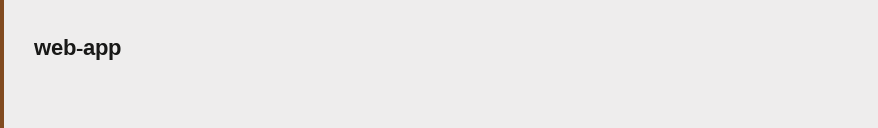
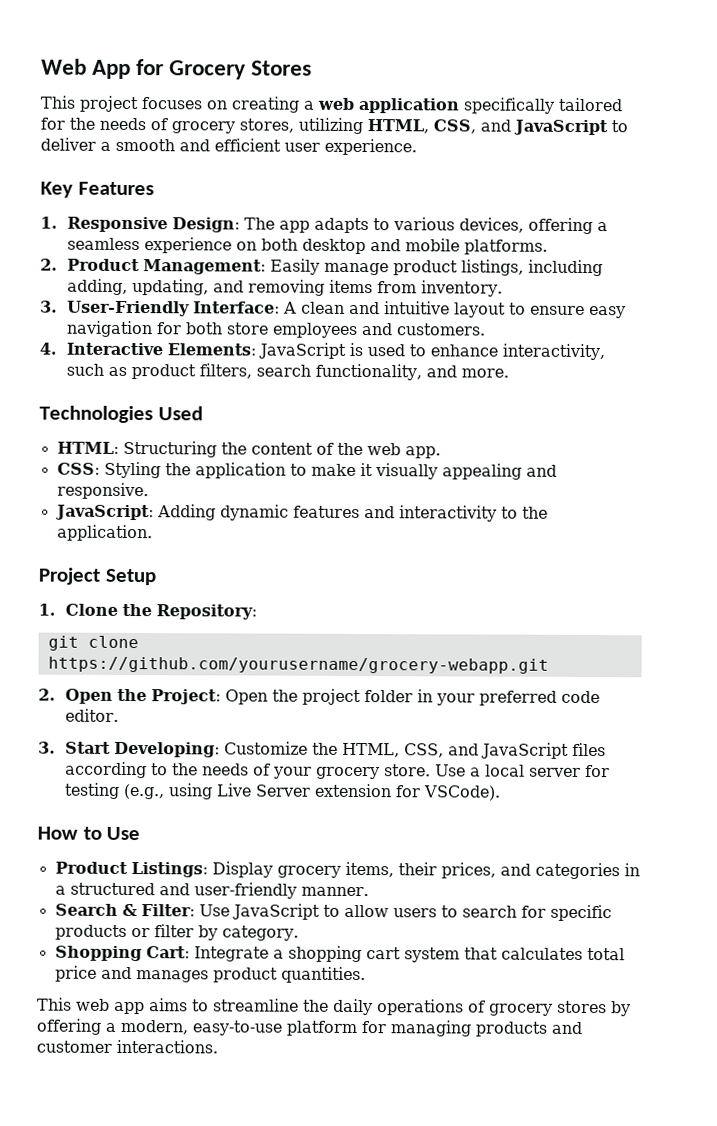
[33,39,121,60] web-app -> [41,58,313,80] [40,95,623,114] [40,117,628,136] [40,137,417,156] [40,181,154,198] [40,216,608,235] [66,237,548,255] [40,258,603,277] [66,278,503,297] [40,300,626,319] [65,320,486,338] [39,342,605,361] [65,363,509,381] [39,405,203,424] [56,440,441,459] [56,461,557,480] [56,482,149,500] [54,504,548,522] [56,524,153,542] [38,567,156,586] [38,603,257,620] [47,635,139,651] [47,656,549,674] [38,688,600,706] [64,708,119,722] [38,741,606,759] [64,761,610,780] [63,782,501,801] [37,826,141,841] [54,861,640,880] [54,882,369,899] [54,903,612,922] [54,924,299,941] [54,945,625,963] [54,965,366,984] [37,997,631,1017] [36,1018,582,1037] [36,1039,218,1054] Web App for Grocery Stores // This project focuses on creating a web application specifically tailored for the needs of grocery stores, utilizing HTML, CSS, and JavaScript to deliver a smooth and efficient user experience. // Key Features // 1. Responsive Design: The app adapts to various devices, offering a seamless experience on both desktop and mobile platforms. // 2. Product Management: Easily manage product listings, including adding, updating, and removing items from inventory. // 3. User-Friendly Interface: A clean and intuitive layout to ensure easy navigation for both store employees and customers. // 4. Interactive Elements: JavaScript is used to enhance interactivity, such as product filters, search functionality, and more. // Technologies Used // HTML: Structuring the content of the web app. // CSS: Styling the application to make it visually appealing and responsive. // JavaScript: Adding dynamic features and interactivity to the application. // Project Setup // 1. Clone the Repository: // git clone https://github.com/yourusername/grocery-webapp.git // 2. Open the Project: Open the project folder in your preferred code editor. // 3. Start Developing: Customize the HTML, CSS, and JavaScript files according to the needs of your grocery store. Use a local server for testing (e.g., using Live Server extension for VSCode). // How to Use // Product Listings: Display grocery items, their prices, and categories in a structured and user-friendly manner. // Search & Filter: Use JavaScript to allow users to search for specific products or filter by category. // Shopping Cart: Integrate a shopping cart system that calculates total price and manages product quantities. // This web app aims to streamline the daily operations of grocery stores by offering a modern, easy-to-use platform for managing products and customer interactions.

